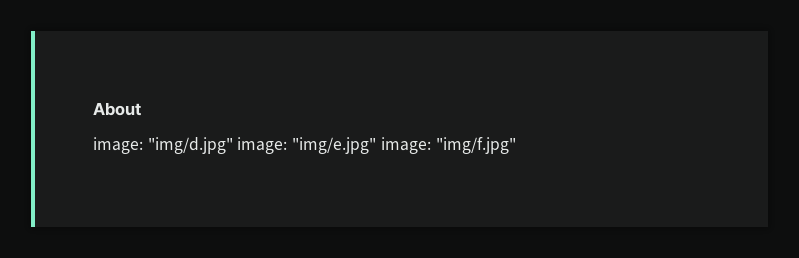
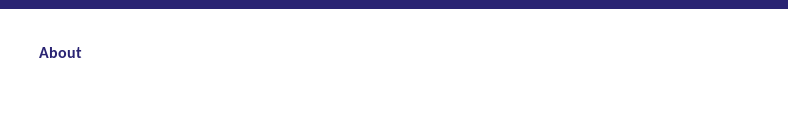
[93,137,516,154] // image: "img/d.jpg" image: "img/e.jpg" image: "img/f.jpg" -> (82, 52) none

